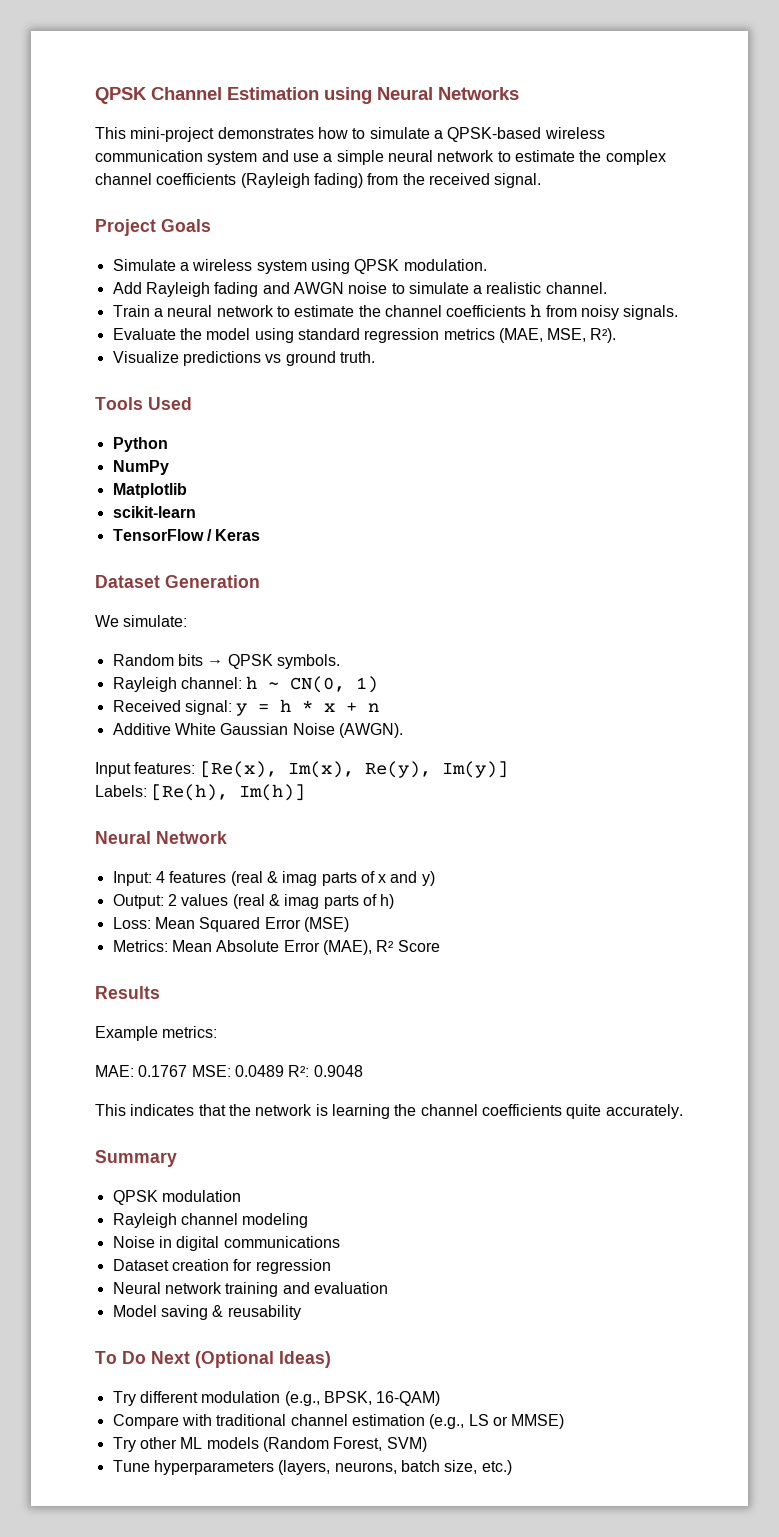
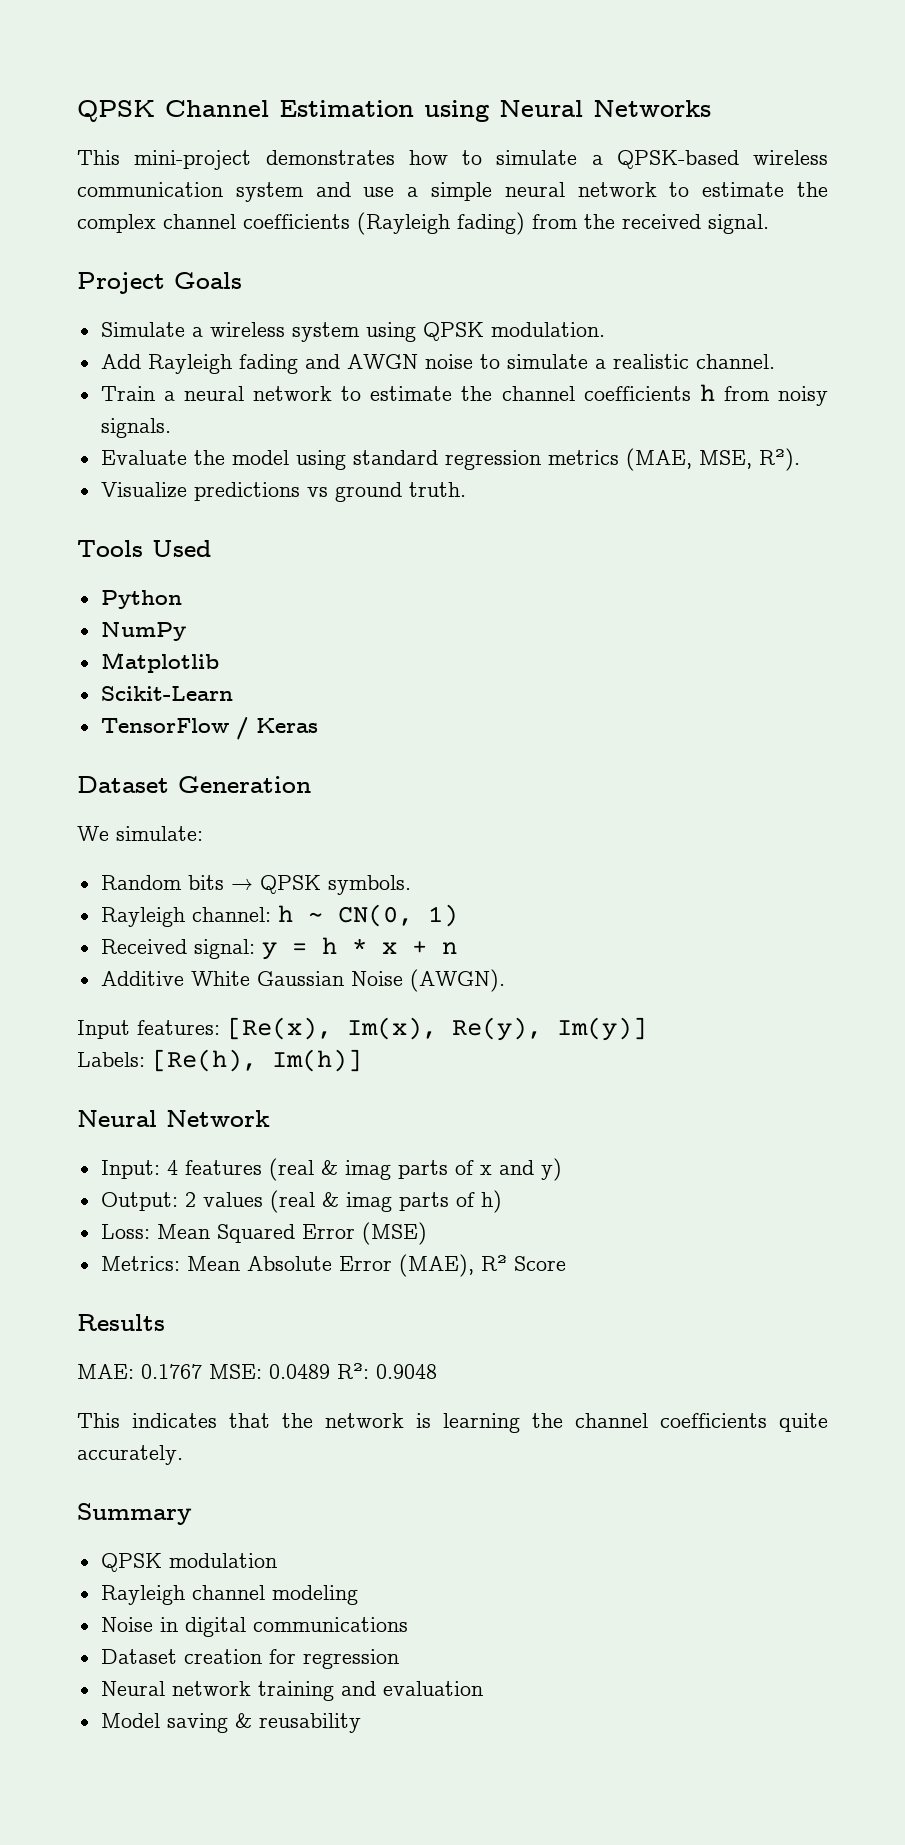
[112,506,196,518] scikit-learn -> [100,686,233,701] Scikit-Learn
[95,1026,218,1041] // Example metrics: -> (165, 1322) none
[95,1351,331,1368] [112,1391,441,1406] [112,1414,565,1429] [112,1437,427,1452] [112,1460,512,1475] // To Do Next (Optional Ideas) // Try different modulation (e.g., BPSK, 16-QAM) // Compare with traditional channel estimation (e.g., LS or MMSE) // Try other ML models (Random Forest, SVM) // Tune hyperparameters (layers, neurons, batch size, etc.) -> (361, 1723) none

